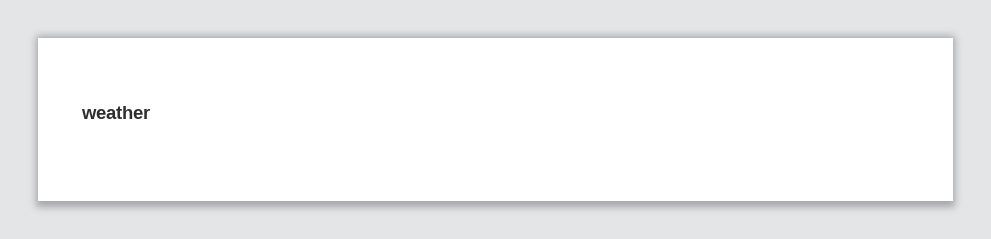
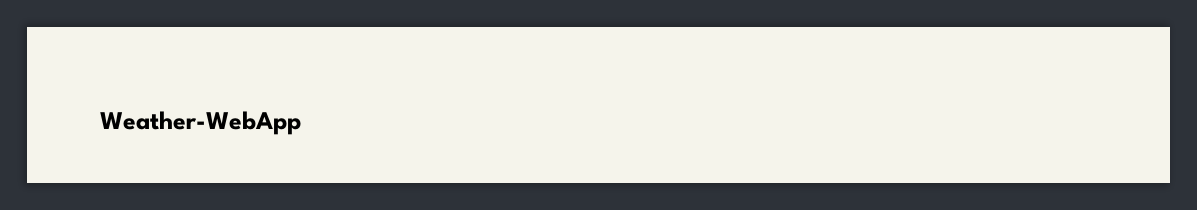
[81,106,150,119] weather -> [100,111,301,135] Weather-WebApp

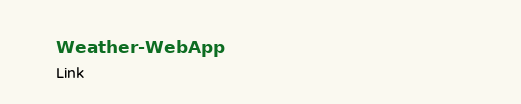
(301, 123) none -> [56,67,84,78] // Link

